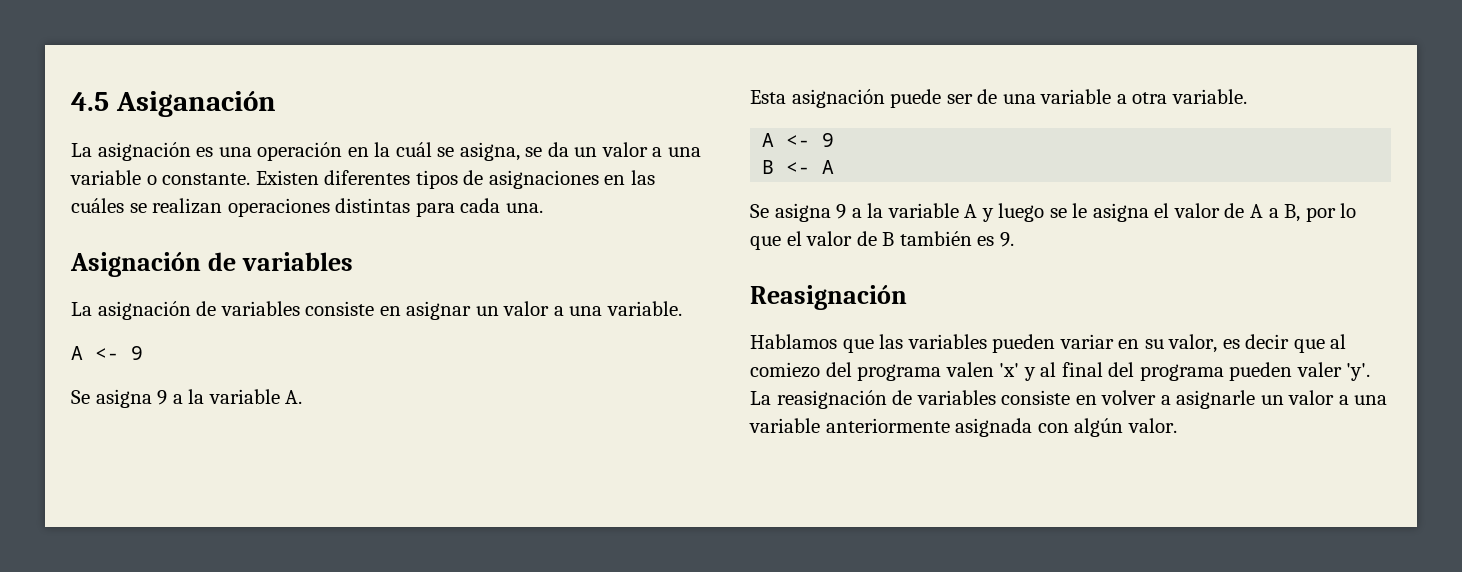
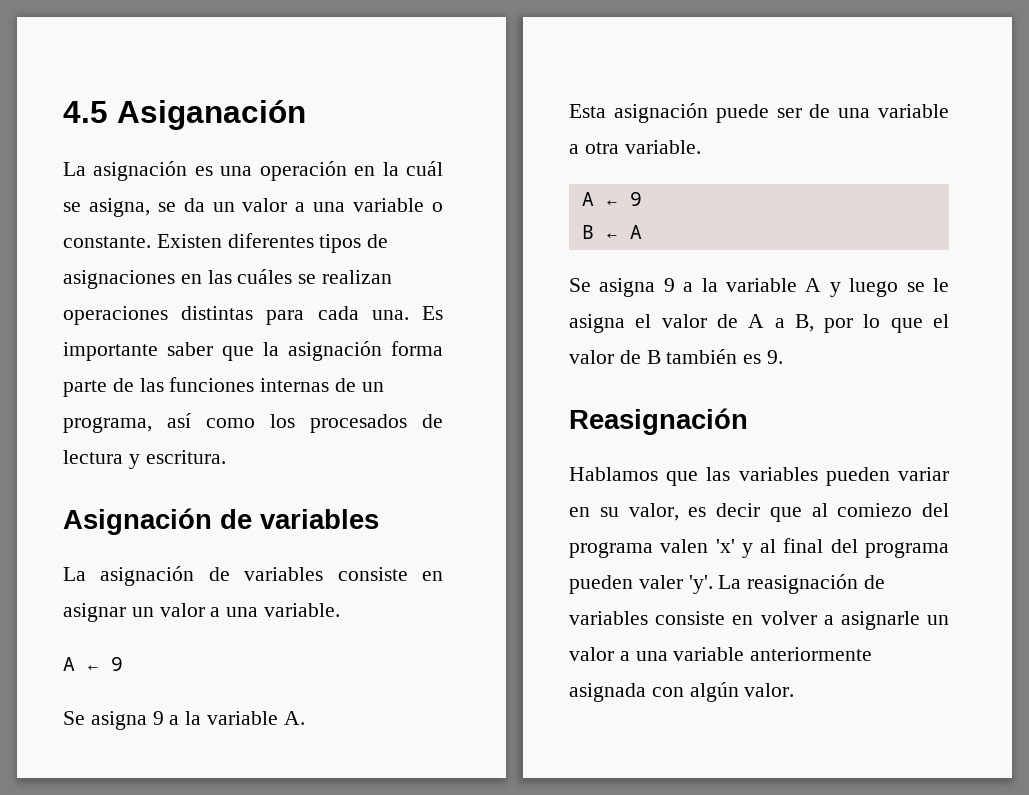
(543, 208) none -> [422,306,443,320] [63,341,443,361] [63,377,384,397] [63,413,443,433] [63,450,226,469] Es importante saber que la asignación forma parte de las funciones internas de un programa, así como los procesados de lectura y escritura.
[95,348,119,360] <- -> [87,665,99,671] ←
[786,135,811,147] <- -> [605,200,618,206] ←
[786,162,811,174] <- -> [605,233,618,239] ←

